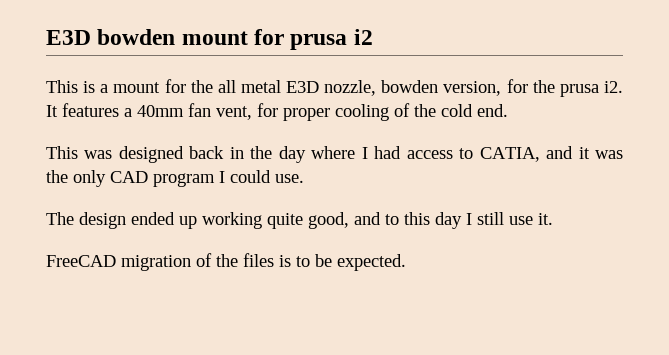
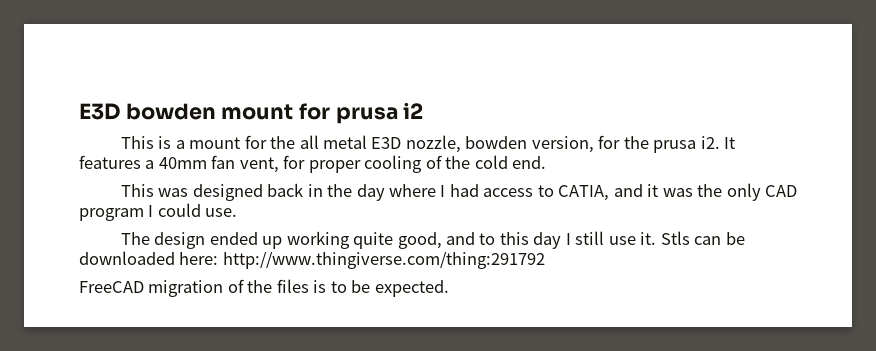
(553, 219) none -> [660,231,745,245] [79,251,545,269] Stls can be downloaded here: http://www.thingiverse.com/thing:291792

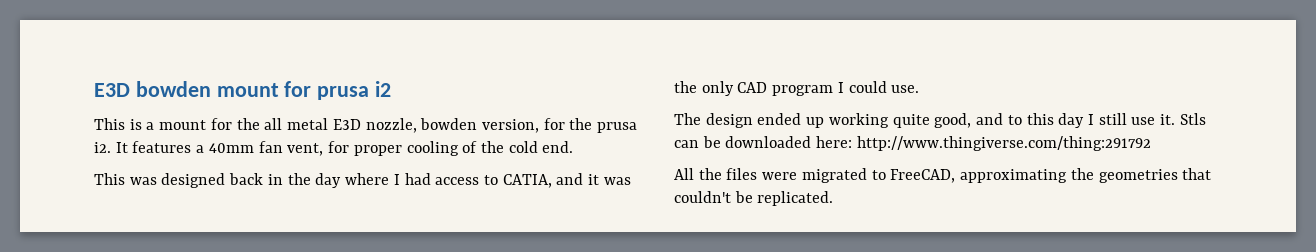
[79,279,449,297] FreeCAD migration of the files is to be expected. -> [674,168,1212,183] [674,191,834,206] All the files were migrated to FreeCAD, approximating the geometries that couldn't be replicated.

